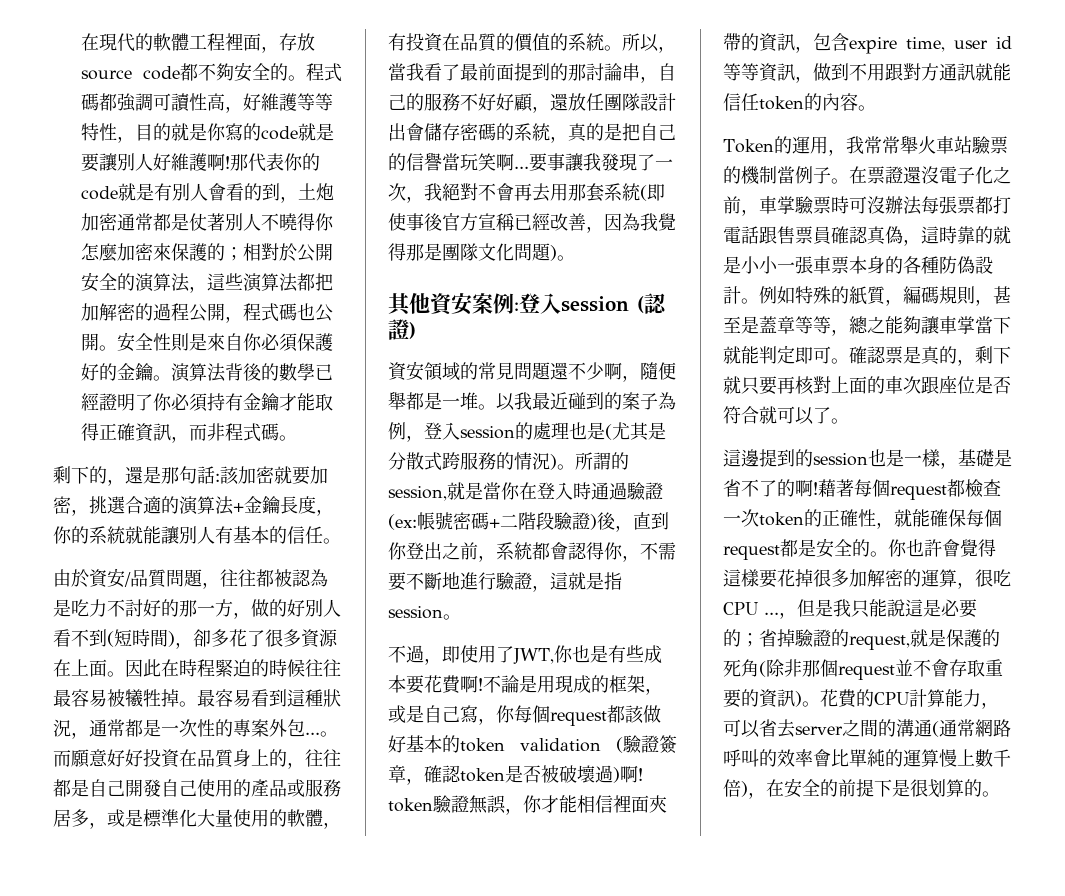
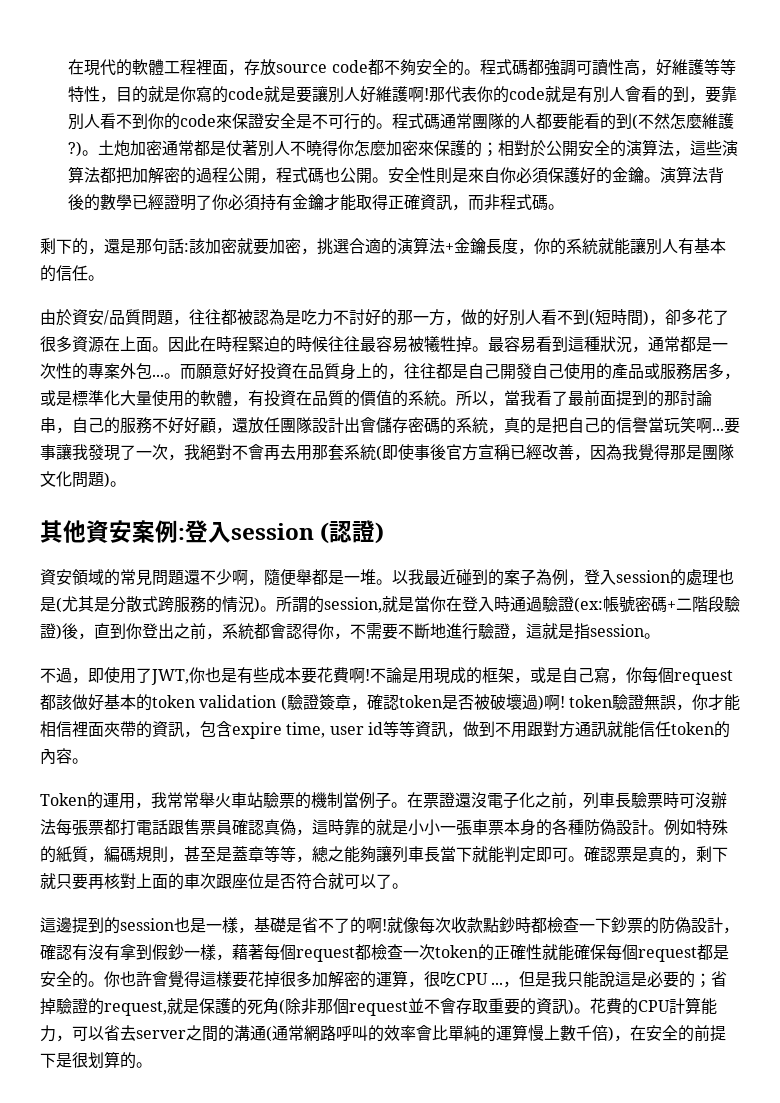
(299, 199) none -> [705,86,738,103] [68,113,735,130] [68,141,99,157] 要靠別人看不到你的code來保證安全是不可行的。程式碼通常團隊的人都要能看的到(不然怎麼維護?)。
[759,196,795,214] 車掌 -> [583,792,631,809] 列車長
[939,316,975,334] 車掌 -> [392,846,440,863] 列車長
(818, 488) none -> [387,917,739,934] [40,944,232,961] 就像每次收款點鈔時都檢查一下鈔票的防偽設計，確認有沒有拿到假鈔一樣，
[876,522,894,529] ， -> (542, 952) none

